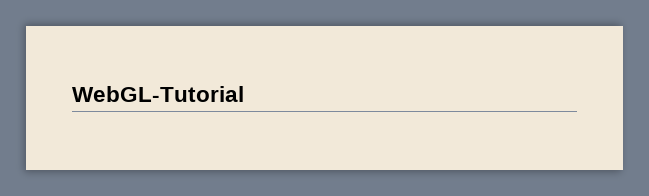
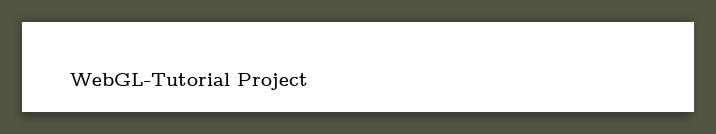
(244, 94) none -> [237,73,308,90] Project

